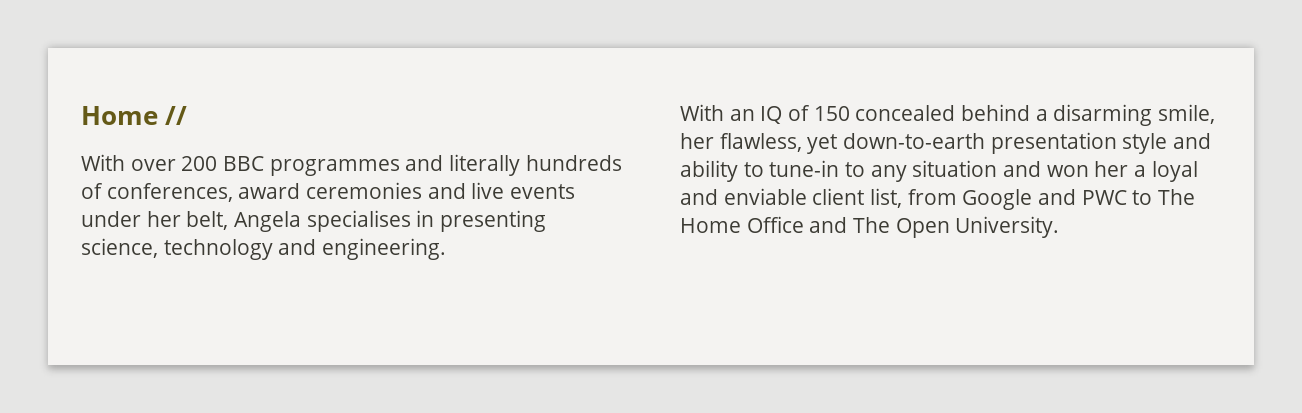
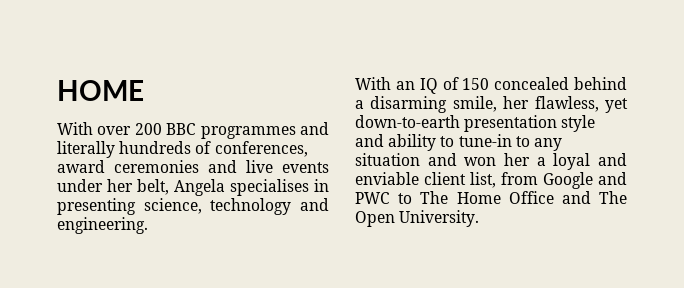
[81,106,187,125] Home // -> [57,80,144,101] HOME

